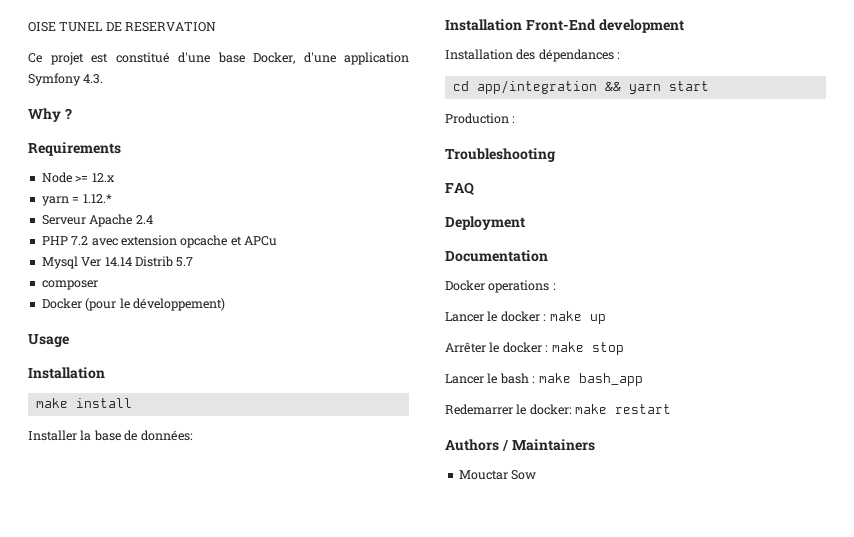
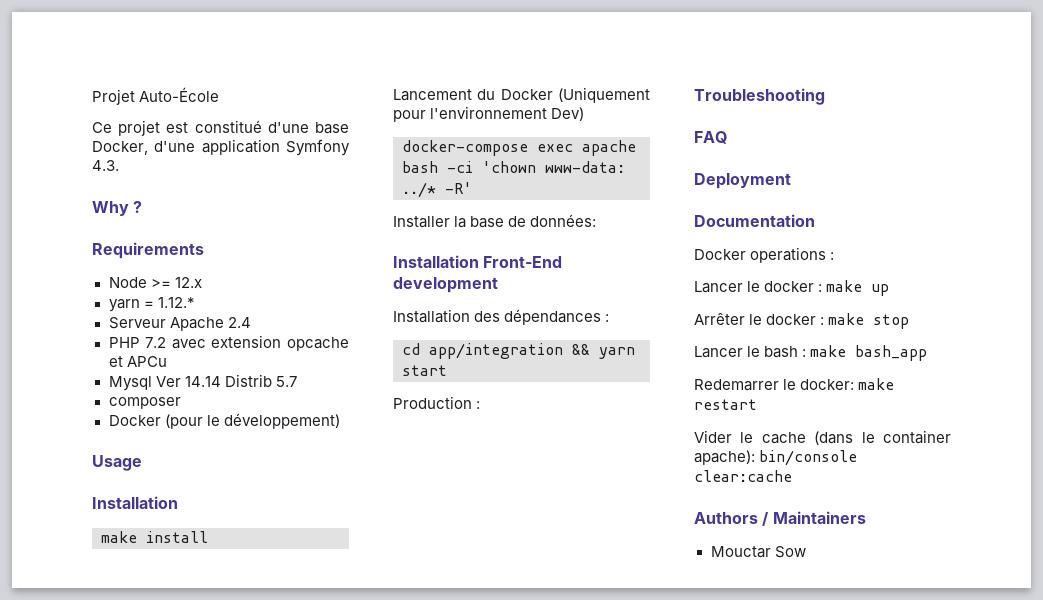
[28,22,217,32] OISE TUNEL DE RESERVATION -> [92,87,220,105] Projet Auto-École
(132, 403) none -> [393,87,650,103] [393,106,585,122] [402,140,636,156] [402,161,625,173] [402,182,472,198] // Lancement du Docker (Uniquement pour l'environnement Dev) // docker-compose exec apache bash -ci 'chown www-data: ../* -R'
(672, 409) none -> [694,430,951,445] [694,450,858,466] [694,470,792,482] // Vider le cache (dans le container apache): bin/console clear:cache

